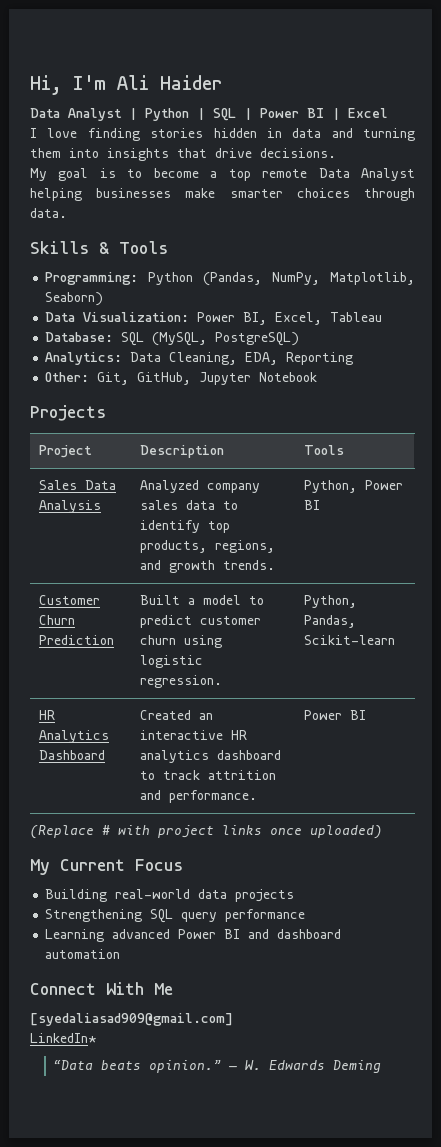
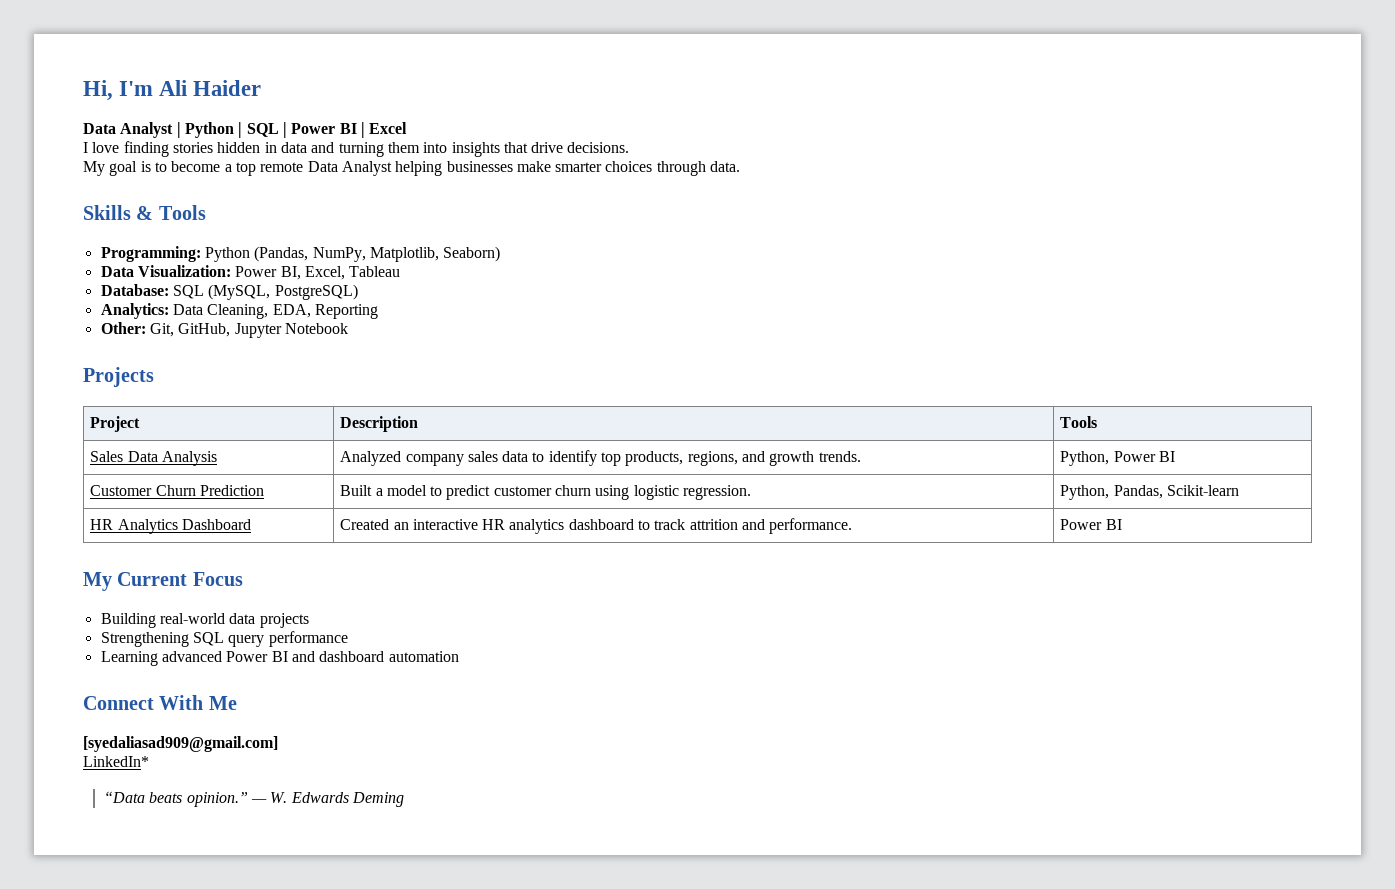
[30,825,382,839] // (Replace # with project links once uploaded) -> (1122, 524) none

